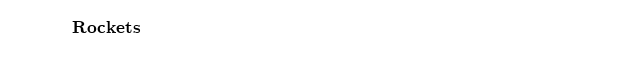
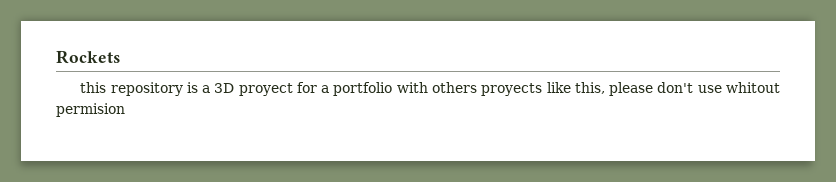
(141, 27) none -> [80,82,781,96] [56,103,125,117] // this repository is a 3D proyect for a portfolio with others proyects like this, please don't use whitout permision

